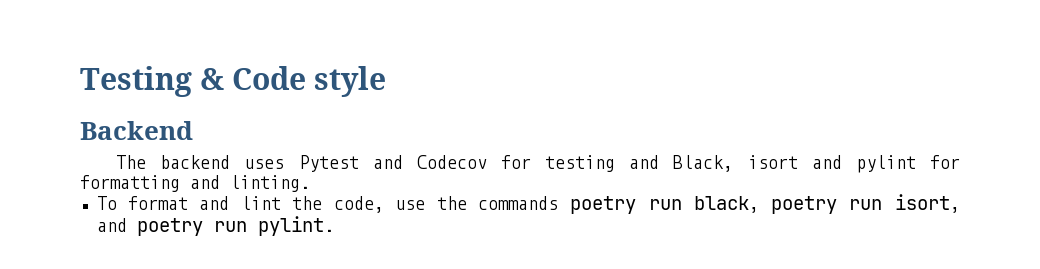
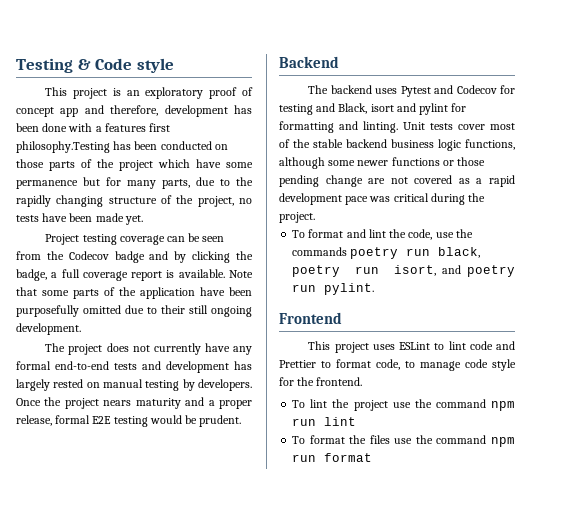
(387, 81) none -> [45,87,254,99] [16,105,253,117] [16,123,171,132] [16,141,228,153] [16,159,253,171] [16,177,253,189] [16,195,253,207] [16,213,143,225] [45,233,225,245] [16,251,253,263] [16,269,253,281] [16,287,252,299] [16,305,252,317] [16,323,81,335] [45,343,252,355] [16,361,252,373] [16,379,253,391] [16,397,252,409] [16,415,242,427] // This project is an exploratory proof of concept app and therefore, development has been done with a features first philosophy.Testing has been conducted on those parts of the project which have some permanence but for many parts, due to the rapidly changing structure of the project, no tests have been made yet. // Project testing coverage can be seen from the Codecov badge and by clicking the badge, a full coverage report is available. Note that some parts of the application have been purposefully omitted due to their still ongoing development. // The project does not currently have any formal end-to-end tests and development has largely rested on manual testing by developers. Once the project nears maturity and a proper release, formal E2E testing would be prudent.
(310, 183) none -> [403,122,515,130] [279,139,515,151] [279,157,486,169] [279,175,515,187] [279,193,486,205] [279,212,315,223] Unit tests cover most of the stable backend business logic functions, although some newer functions or those pending change are not covered as a rapid development pace was critical during the project.
(334, 226) none -> [279,312,342,324] [308,341,515,353] [279,359,516,371] [279,377,363,386] [292,399,515,411] [292,417,357,426] [292,435,515,447] [292,453,373,462] // Frontend // This project uses ESLint to lint code and Prettier to format code, to manage code style for the frontend. // To lint the project use the command npm run lint // To format the files use the command npm run format

